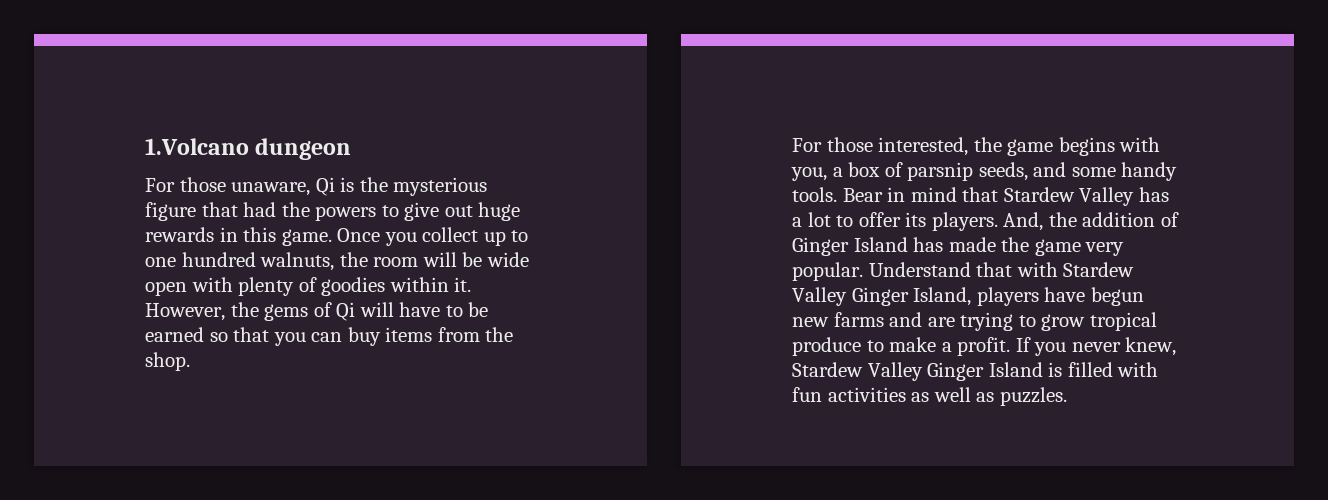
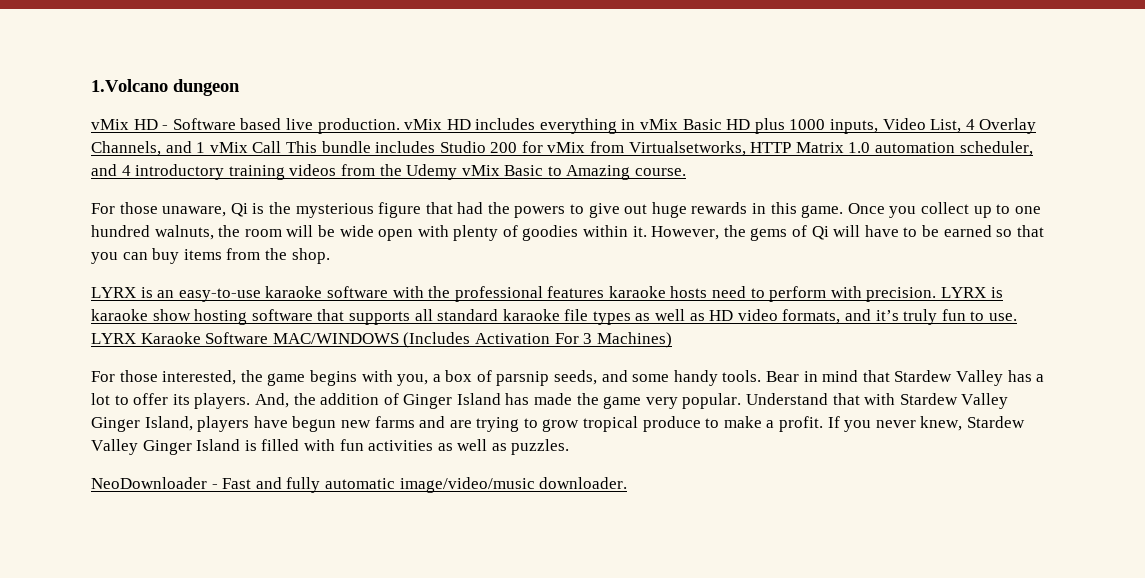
(352, 149) none -> [91,118,1037,134] [91,141,1033,156] [91,164,687,180] // vMix HD - Software based live production. vMix HD includes everything in vMix Basic HD plus 1000 inputs, Video List, 4 Overlay Channels, and 1 vMix Call This bundle includes Studio 200 for vMix from Virtualsetworks, HTTP Matrix 1.0 automation scheduler, and 4 introductory training videos from the Udemy vMix Basic to Amazing course.
(190, 361) none -> [91,286,1003,302] [91,309,1017,325] [91,332,672,348] // LYRX is an easy-to-use karaoke software with the professional features karaoke hosts need to perform with precision. LYRX is karaoke show hosting software that supports all standard karaoke file types as well as HD video formats, and it’s truly fun to use. LYRX Karaoke Software MAC/WINDOWS (Includes Activation For 3 Machines)
(1067, 396) none -> [91,477,628,493] // NeoDownloader - Fast and fully automatic image/video/music downloader.

